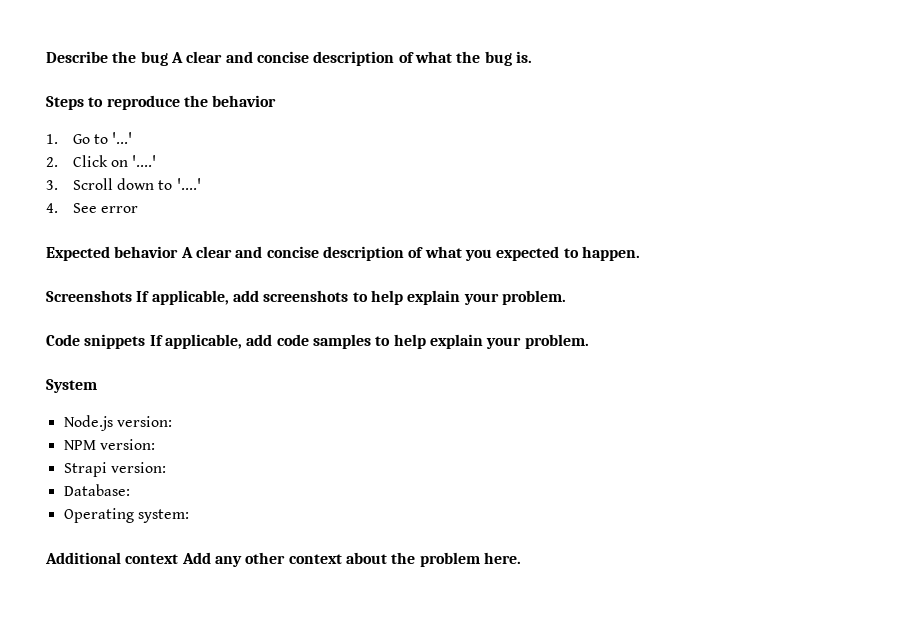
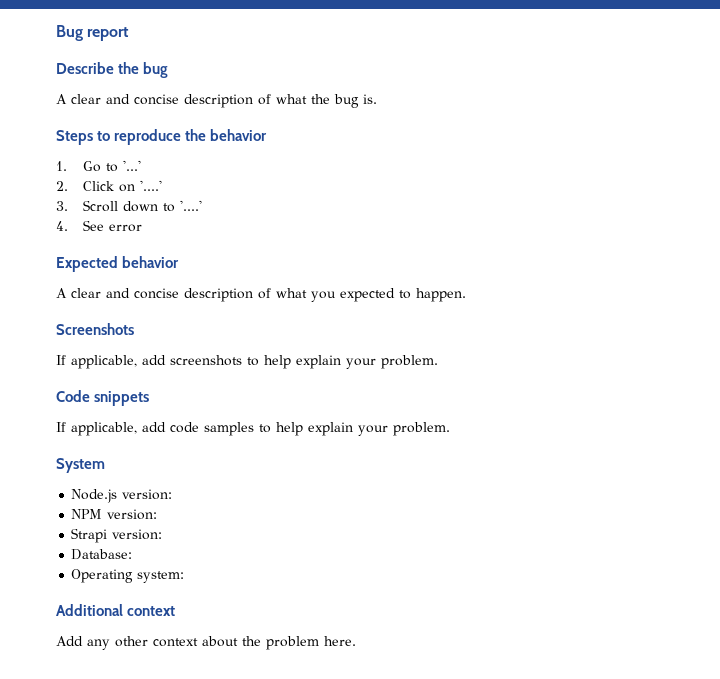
(46, 57) none -> [56,25,130,41] Bug report //
(168, 58) none -> (169, 70) //
(179, 252) none -> (180, 262) //
(132, 296) none -> (134, 329) //
(146, 341) none -> (150, 398) //
(179, 559) none -> (176, 611) //

